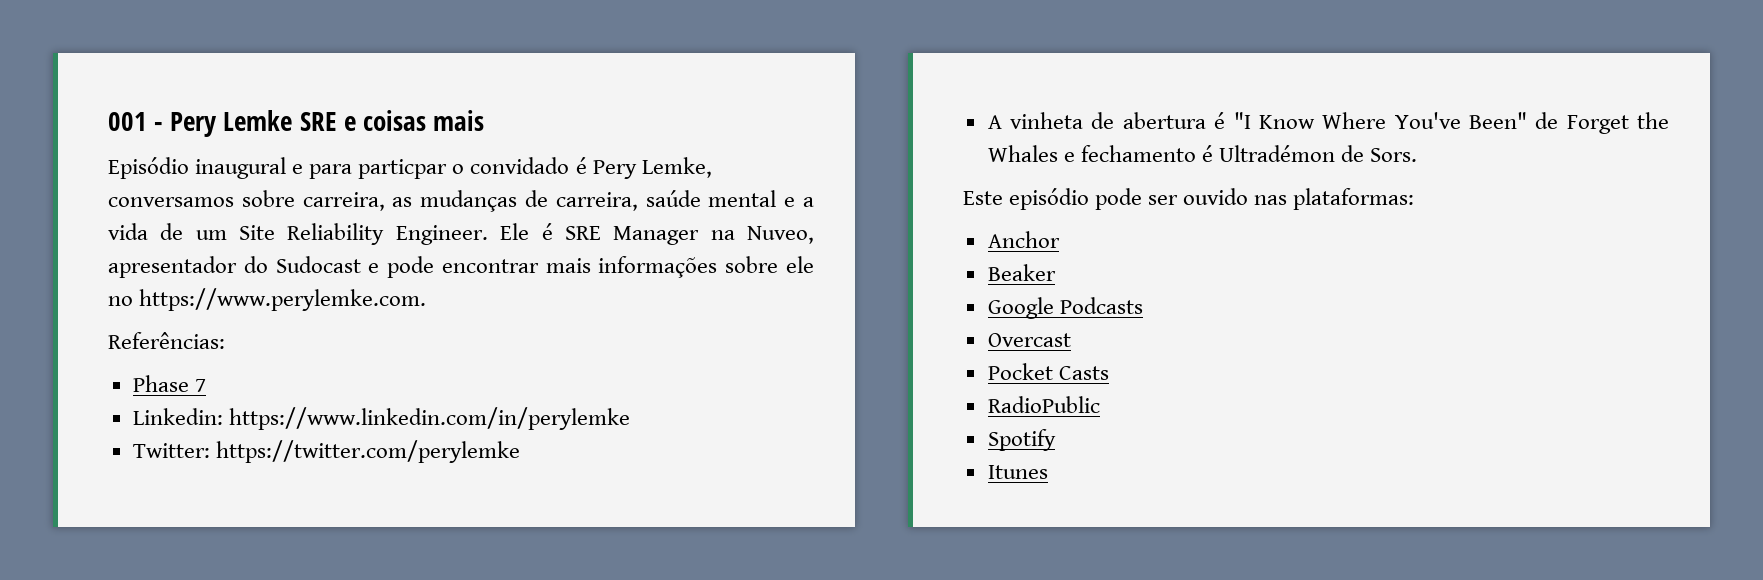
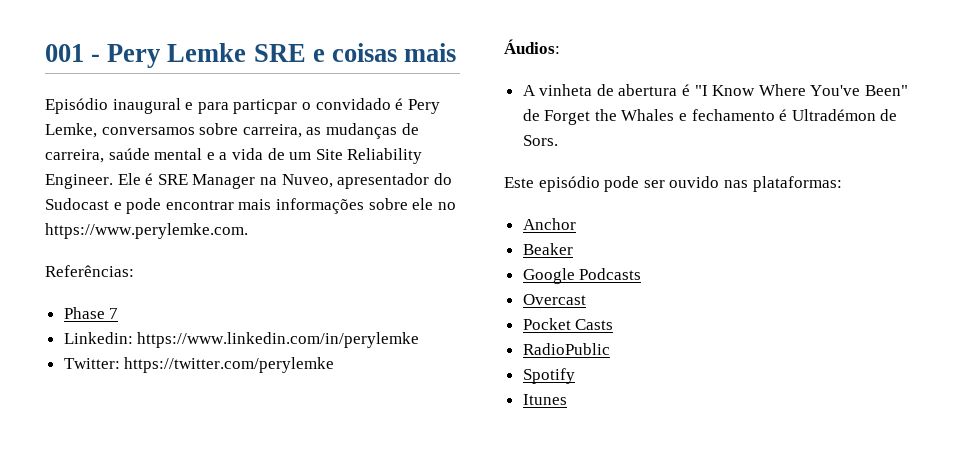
(520, 451) none -> [504,39,560,54] // Áudios:

